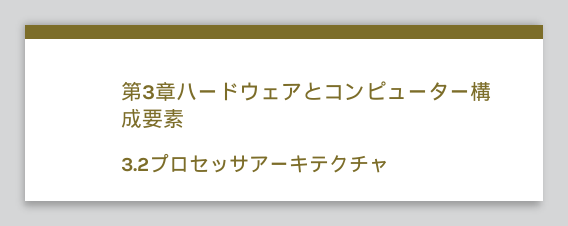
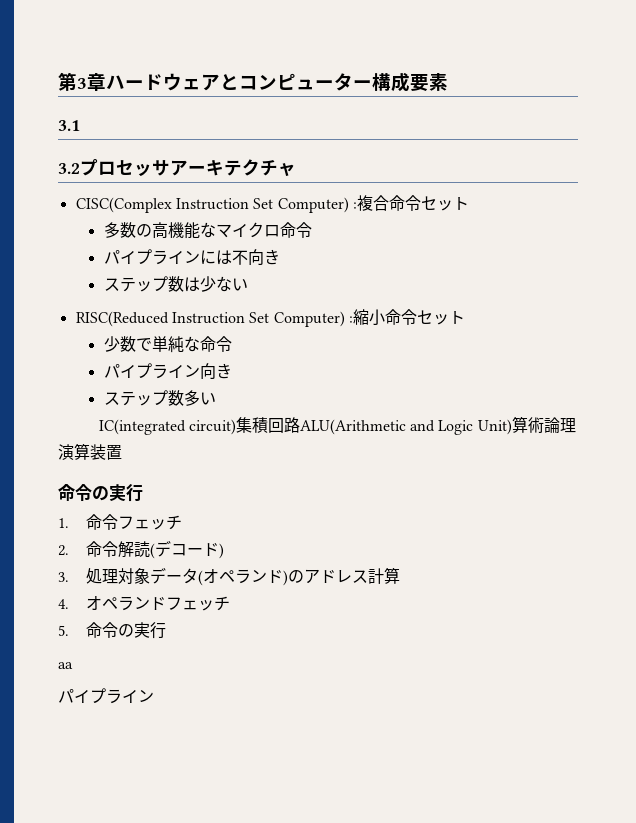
(184, 119) none -> [58,120,80,131] // 3.1
(389, 165) none -> [75,195,469,213] [103,222,312,239] [103,249,280,265] [103,276,248,292] [75,309,465,327] [103,336,232,353] [103,363,232,379] [103,390,216,406] [98,416,576,435] [58,443,122,460] [58,484,143,502] [58,514,183,530] [58,540,225,559] [58,567,401,586] [58,596,231,611] [58,622,167,639] [58,662,73,669] [58,688,154,704] // CISC(Complex Instruction Set Computer) :複合命令セット // 多数の高機能なマイクロ命令 // パイプラインには不向き // ステップ数は少ない // RISC(Reduced Instruction Set Computer) :縮小命令セット // 少数で単純な命令 // パイプライン向き // ステップ数多い // IC(integrated circuit)集積回路ALU(Arithmetic and Logic Unit)算術論理演算装置 // 命令の実行 // 1.命令フェッチ // 2.命令解読(デコード) // 3.処理対象データ(オペランド)のアドレス計算 // 4.オペランドフェッチ // 5.命令の実行 // aa // パイプライン

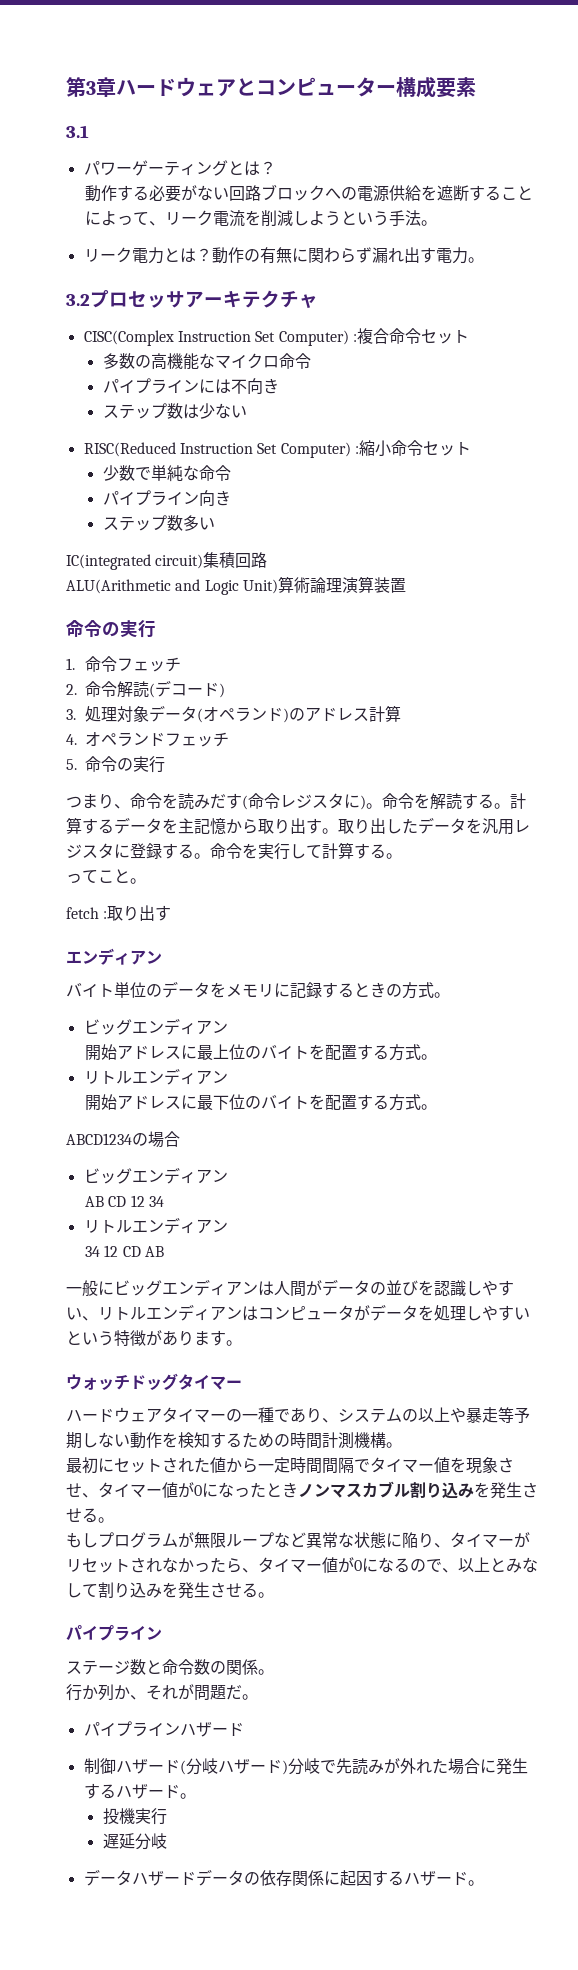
(80, 125) none -> [83,160,276,176] [85,184,534,202] [85,210,438,227] [83,247,484,264] // パワーゲーティングとは？ // 動作する必要がない回路ブロックへの電源供給を遮断することによって、リーク電流を削減しようという手法。 // リーク電力とは？動作の有無に関わらず漏れ出す電力。
(300, 425) none -> (268, 560) //
[58,662,73,669] [58,688,154,704] aa // パイプライン -> [66,793,526,810] [66,817,530,835] [66,842,402,860] [66,869,146,884] [66,905,172,921] [66,948,162,965] [66,981,450,999] [83,1018,228,1035] [85,1044,438,1061] [83,1068,228,1085] [85,1094,438,1111] [66,1131,180,1148] [83,1167,228,1184] [85,1195,165,1207] [83,1217,228,1234] [85,1245,165,1257] [66,1279,514,1297] [66,1304,530,1321] [66,1330,242,1346] [66,1373,242,1390] [66,1407,530,1423] [66,1432,402,1449] [66,1457,514,1474] [66,1481,538,1499] [66,1508,114,1523] [66,1532,530,1548] [66,1557,538,1573] [66,1582,274,1599] [66,1625,162,1641] [66,1659,274,1675] [66,1684,258,1701] [83,1721,244,1737] [83,1758,528,1775] [83,1783,196,1799] [102,1808,167,1825] [102,1833,167,1850] [83,1869,484,1886] つまり、命令を読みだす(命令レジスタに)。命令を解読する。計算するデータを主記憶から取り出す。取り出したデータを汎用レジスタに登録する。命令を実行して計算する。 // ってこと。 // fetch :取り出す // エンディアン // バイト単位のデータをメモリに記録するときの方式。 // ビッグエンディアン // 開始アドレスに最上位のバイトを配置する方式。 // リトルエンディアン // 開始アドレスに最下位のバイトを配置する方式。 // ABCD1234の場合 // ビッグエンディアン // AB CD 12 34 // リトルエンディアン // 34 12 CD AB // 一般にビッグエンディアンは人間がデータの並びを認識しやすい、リトルエンディアンはコンピュータがデータを処理しやすいという特徴があります。 // ウォッチドッグタイマー // ハードウェアタイマーの一種であり、システムの以上や暴走等予期しない動作を検知するための時間計測機構。 // 最初にセットされた値から一定時間間隔でタイマー値を現象させ、タイマー値が0になったときノンマスカブル割り込みを発生させる。 // もしプログラムが無限ループなど異常な状態に陥り、タイマーがリセットされなかったら、タイマー値が0になるので、以上とみなして割り込みを発生させる。 // パイプライン // ステージ数と命令数の関係。 // 行か列か、それが問題だ。 // パイプラインハザード // 制御ハザード(分岐ハザード)分岐で先読みが外れた場合に発生するハザード。 // 投機実行 // 遅延分岐 // データハザードデータの依存関係に起因するハザード。

